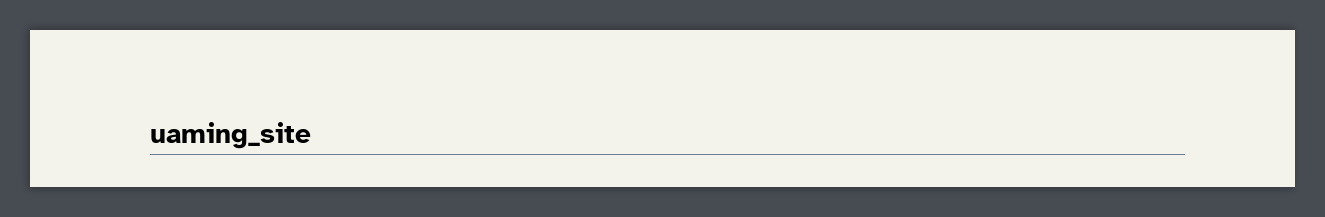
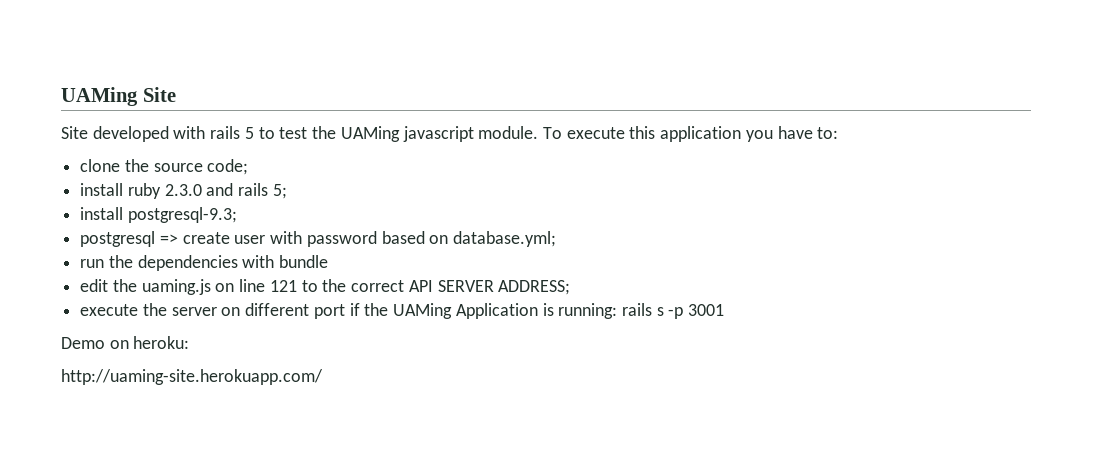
[150,122,311,149] uaming_site -> [61,87,176,106] [61,126,839,142] [80,159,249,175] [80,183,287,199] [80,207,237,223] [80,231,557,247] [80,255,329,271] [80,279,571,295] [80,303,725,319] [61,336,190,349] [61,369,323,385] UAMing Site // Site developed with rails 5 to test the UAMing javascript module. To execute this application you have to: // clone the source code; // install ruby 2.3.0 and rails 5; // install postgresql-9.3; // postgresql => create user with password based on database.yml; // run the dependencies with bundle // edit the uaming.js on line 121 to the correct API SERVER ADDRESS; // execute the server on different port if the UAMing Application is running: rails s -p 3001 // Demo on heroku: // http://uaming-site.herokuapp.com/

